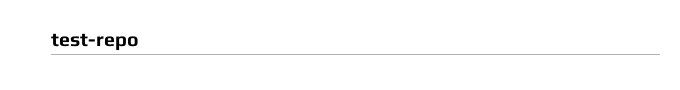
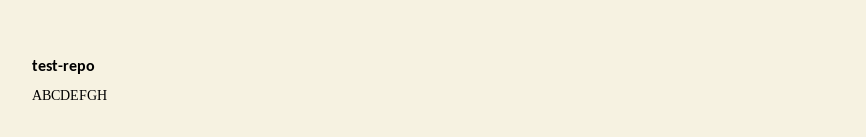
(139, 42) none -> [32,90,107,100] // ABCDEFGH

